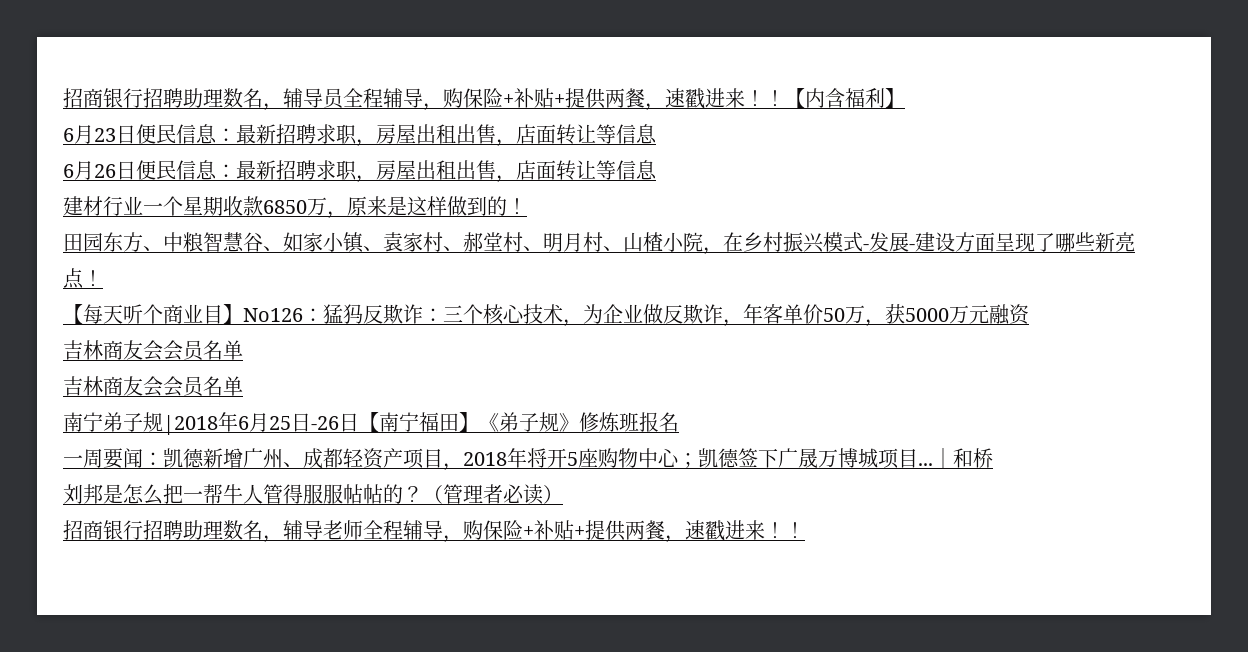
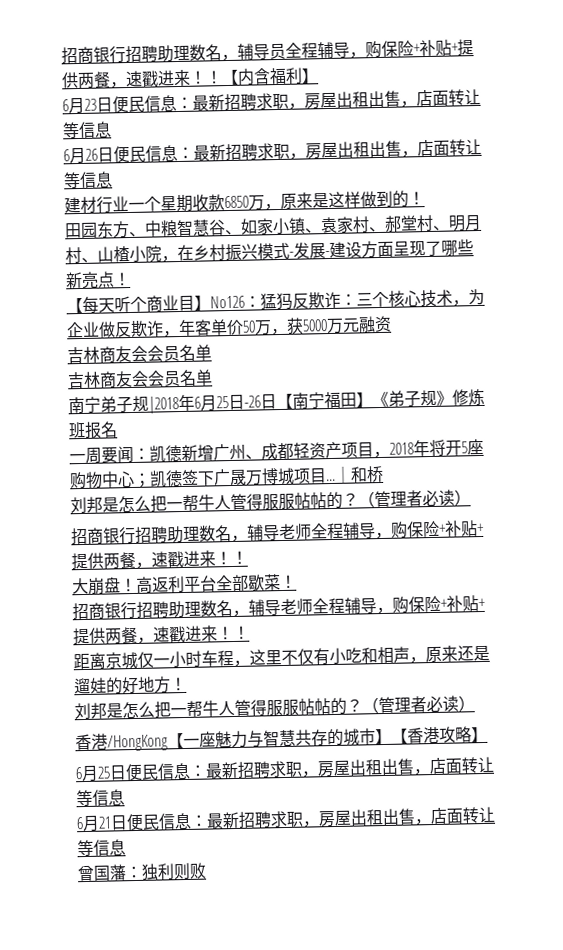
(805, 530) none -> [72,574,297,595] [72,595,485,620] [73,625,250,646] [73,645,490,670] [74,676,187,695] [74,695,475,720] [75,726,488,752] [75,756,495,783] [76,789,125,807] [76,806,496,833] [77,839,126,857] [77,862,207,882] // 大崩盘！高返利平台全部歇菜！ // 招商银行招聘助理数名，辅导老师全程辅导，购保险+补贴+提供两餐，速戳进来！！ // 距离京城仅一小时车程，这里不仅有小吃和相声，原来还是遛娃的好地方！ // 刘邦是怎么把一帮牛人管得服服帖帖的？（管理者必读） // 香港/HongKong【一座魅力与智慧共存的城市】【香港攻略】 // 6月25日便民信息：最新招聘求职，房屋出租出售，店面转让等信息 // 6月21日便民信息：最新招聘求职，房屋出租出售，店面转让等信息 // 曾国藩：独利则败

